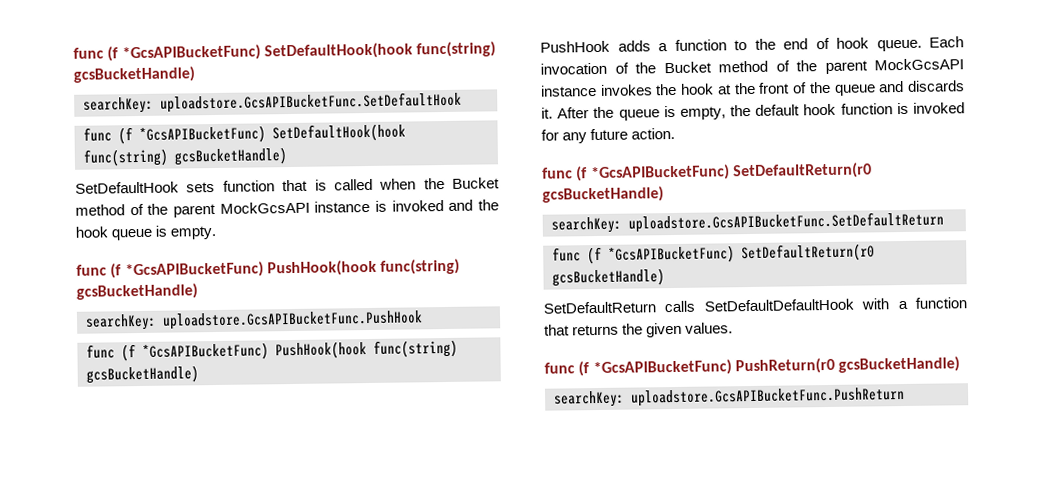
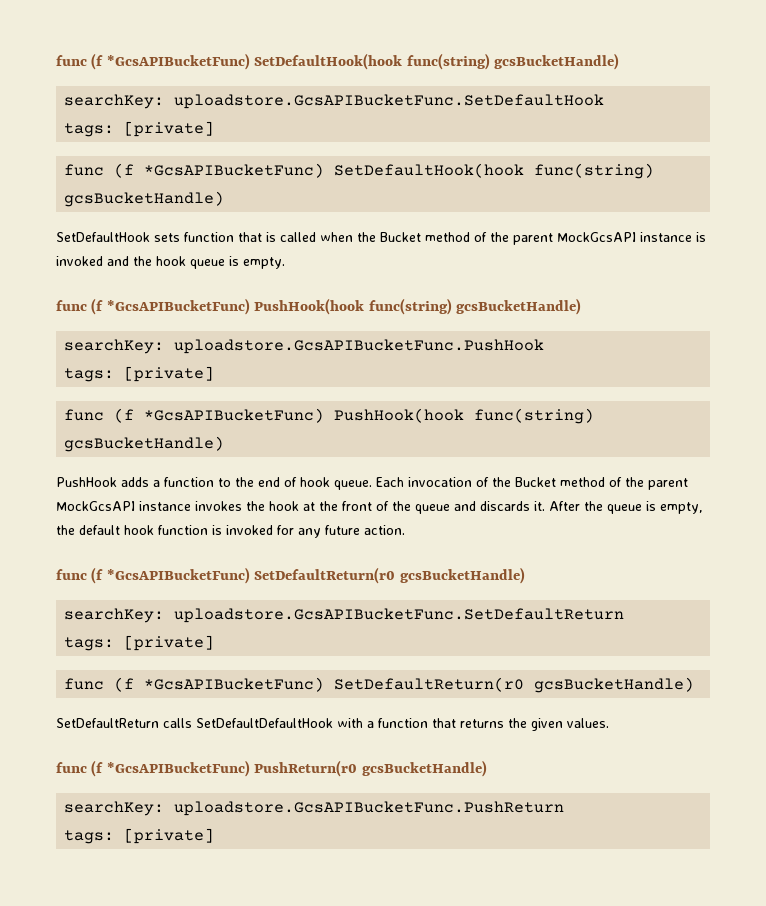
(462, 102) none -> [64,121,215,137] // tags: [private]
(423, 320) none -> [64,366,215,382] // tags: [private]
(944, 222) none -> [64,635,215,651] // tags: [private]
(905, 396) none -> [64,828,215,844] // tags: [private]

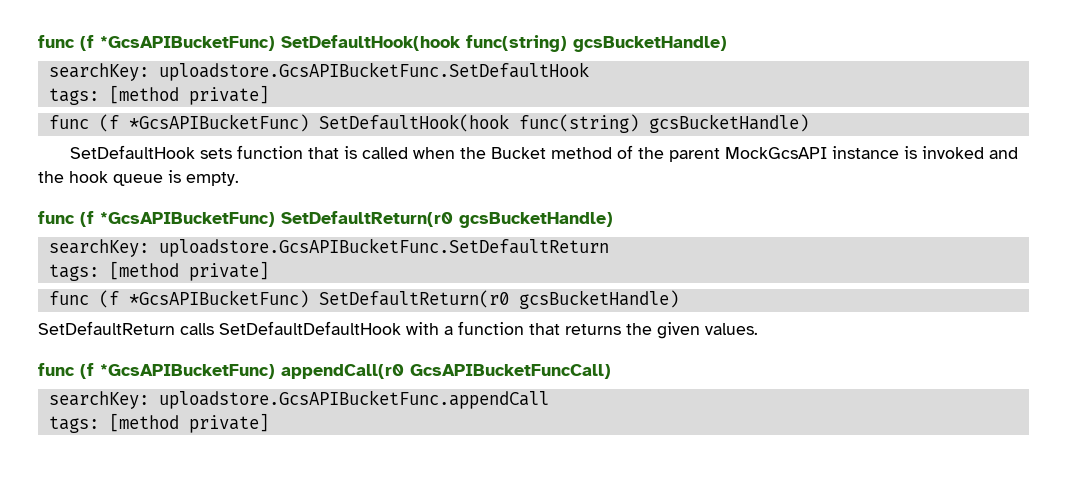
[124,121,215,137] [private] -> [108,85,269,105] [method private]
[56,298,582,315] [64,339,545,354] [64,366,215,382] [64,408,595,424] [64,436,225,452] [56,477,688,490] [56,501,703,514] [56,525,405,538] // func (f *GcsAPIBucketFunc) PushHook(hook func(string) gcsBucketHandle) // searchKey: uploadstore.GcsAPIBucketFunc.PushHook // tags: [private] // func (f *GcsAPIBucketFunc) PushHook(hook func(string) gcsBucketHandle) // PushHook adds a function to the end of hook queue. Each invocation of the Bucket method of the parent MockGcsAPI instance invokes the hook at the front of the queue and discards it. After the queue is empty, the default hook function is invoked for any future action. -> (239, 179) none
[124,635,215,651] [private] -> [108,261,269,281] [method private]
[254,760,487,777] [64,801,565,816] [64,828,215,844] PushReturn(r0 gcsBucketHandle) // searchKey: uploadstore.GcsAPIBucketFunc.PushReturn // tags: [private] -> [281,364,611,379] [48,390,549,409] [48,413,269,433] appendCall(r0 GcsAPIBucketFuncCall) // searchKey: uploadstore.GcsAPIBucketFunc.appendCall // tags: [method private]

